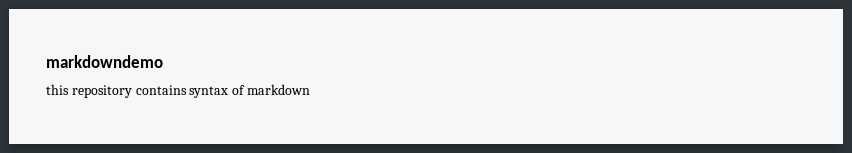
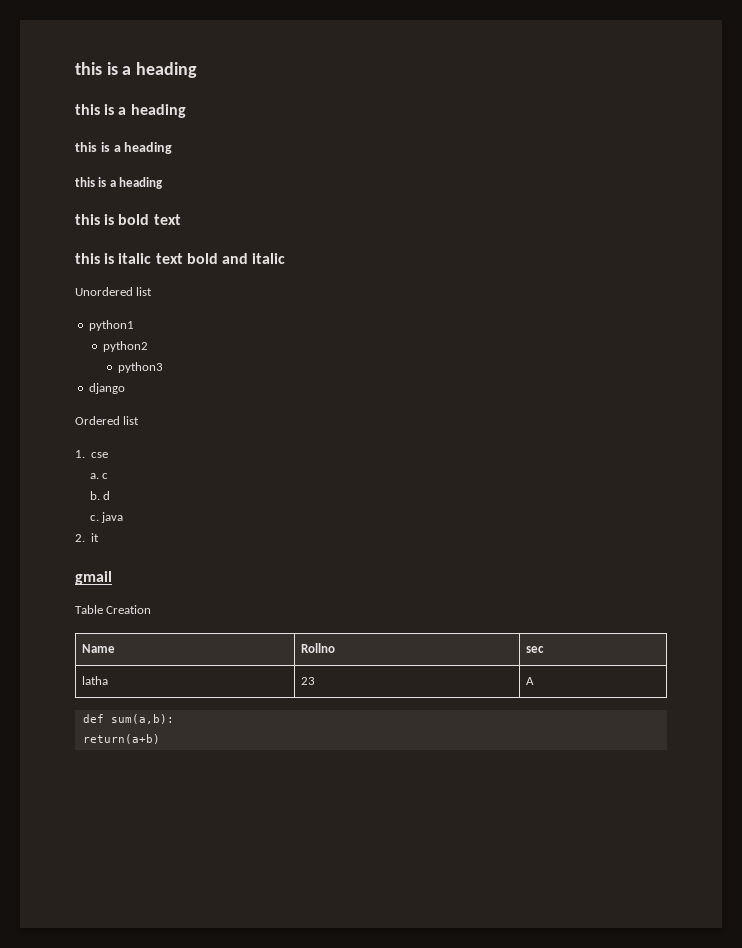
[46,55,163,68] [46,84,310,98] markdowndemo // this repository contains syntax of markdown -> [75,62,198,78] [75,104,186,118] [75,142,173,154] [75,177,164,189] [75,214,181,225] [75,253,286,264] [75,287,153,296] [88,320,134,331] [103,341,149,352] [118,362,164,373] [88,383,125,394] [75,416,140,425] [75,450,109,458] [89,473,109,479] [89,491,111,500] [89,512,124,523] [75,533,100,542] [75,571,112,585] [75,605,152,614] [82,644,116,653] [301,643,336,653] [526,646,545,653] [82,676,109,685] [301,677,316,685] [526,677,535,685] [82,714,174,724] [82,734,160,744] this is a heading // this is a heading // this is a heading // this is a heading // this is bold text // this is italic text bold and italic // Unordered list // python1 // python2 // python3 // django // Ordered list // 1. cse // a. c // b. d // c. java // 2. it // gmail // Table Creation // Name | Rollno | sec // latha | 23 | A // def sum(a,b): // return(a+b)

